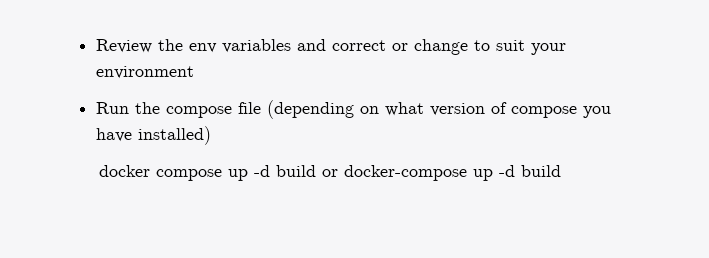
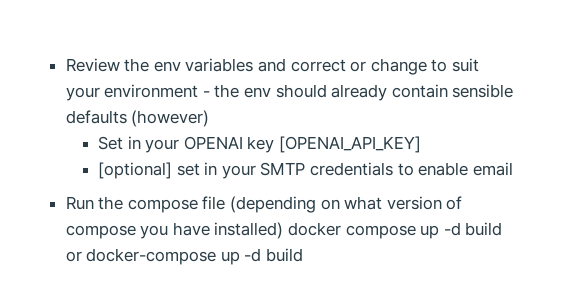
(195, 72) none -> [202,84,514,101] [65,110,210,127] [98,136,421,153] [98,162,513,179] - the env should already contain sensible defaults (however) // Set in your OPENAI key [OPENAI_API_KEY] // [optional] set in your SMTP credentials to enable email
(212, 135) // -> (284, 230) none

